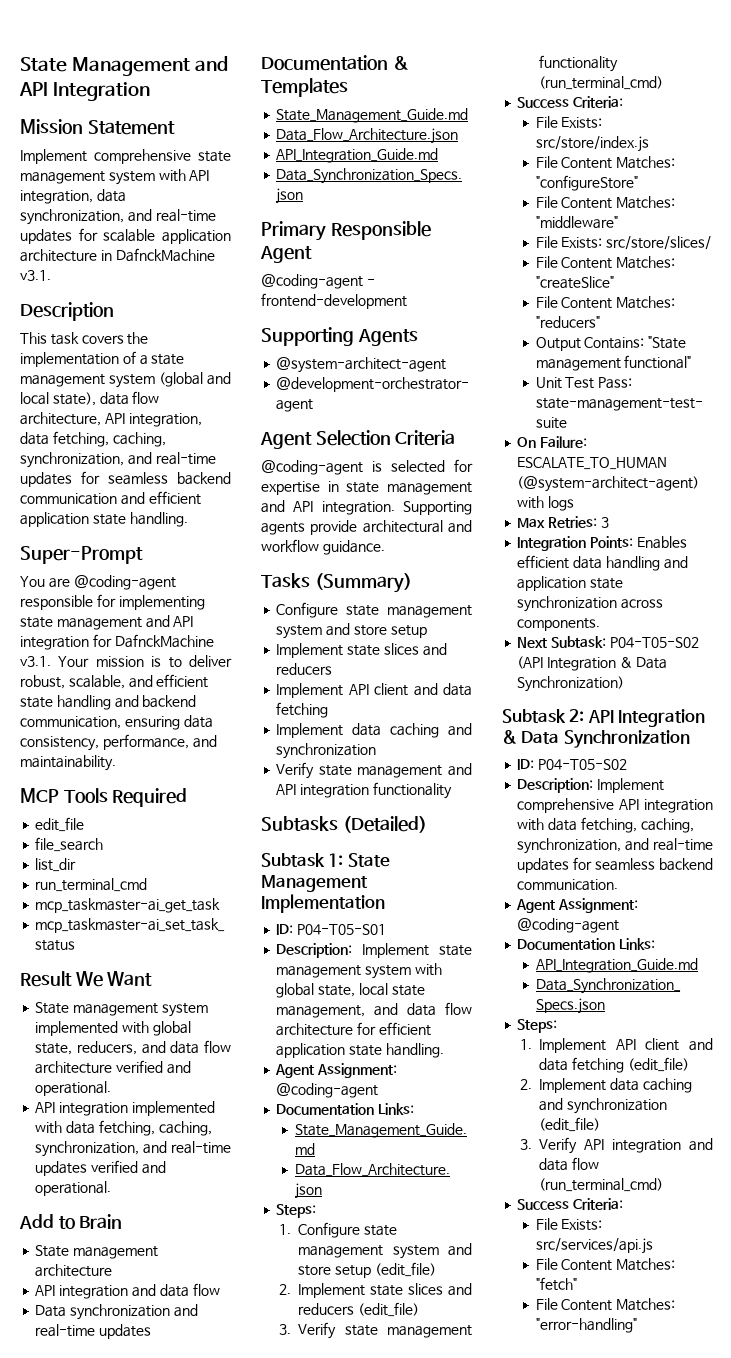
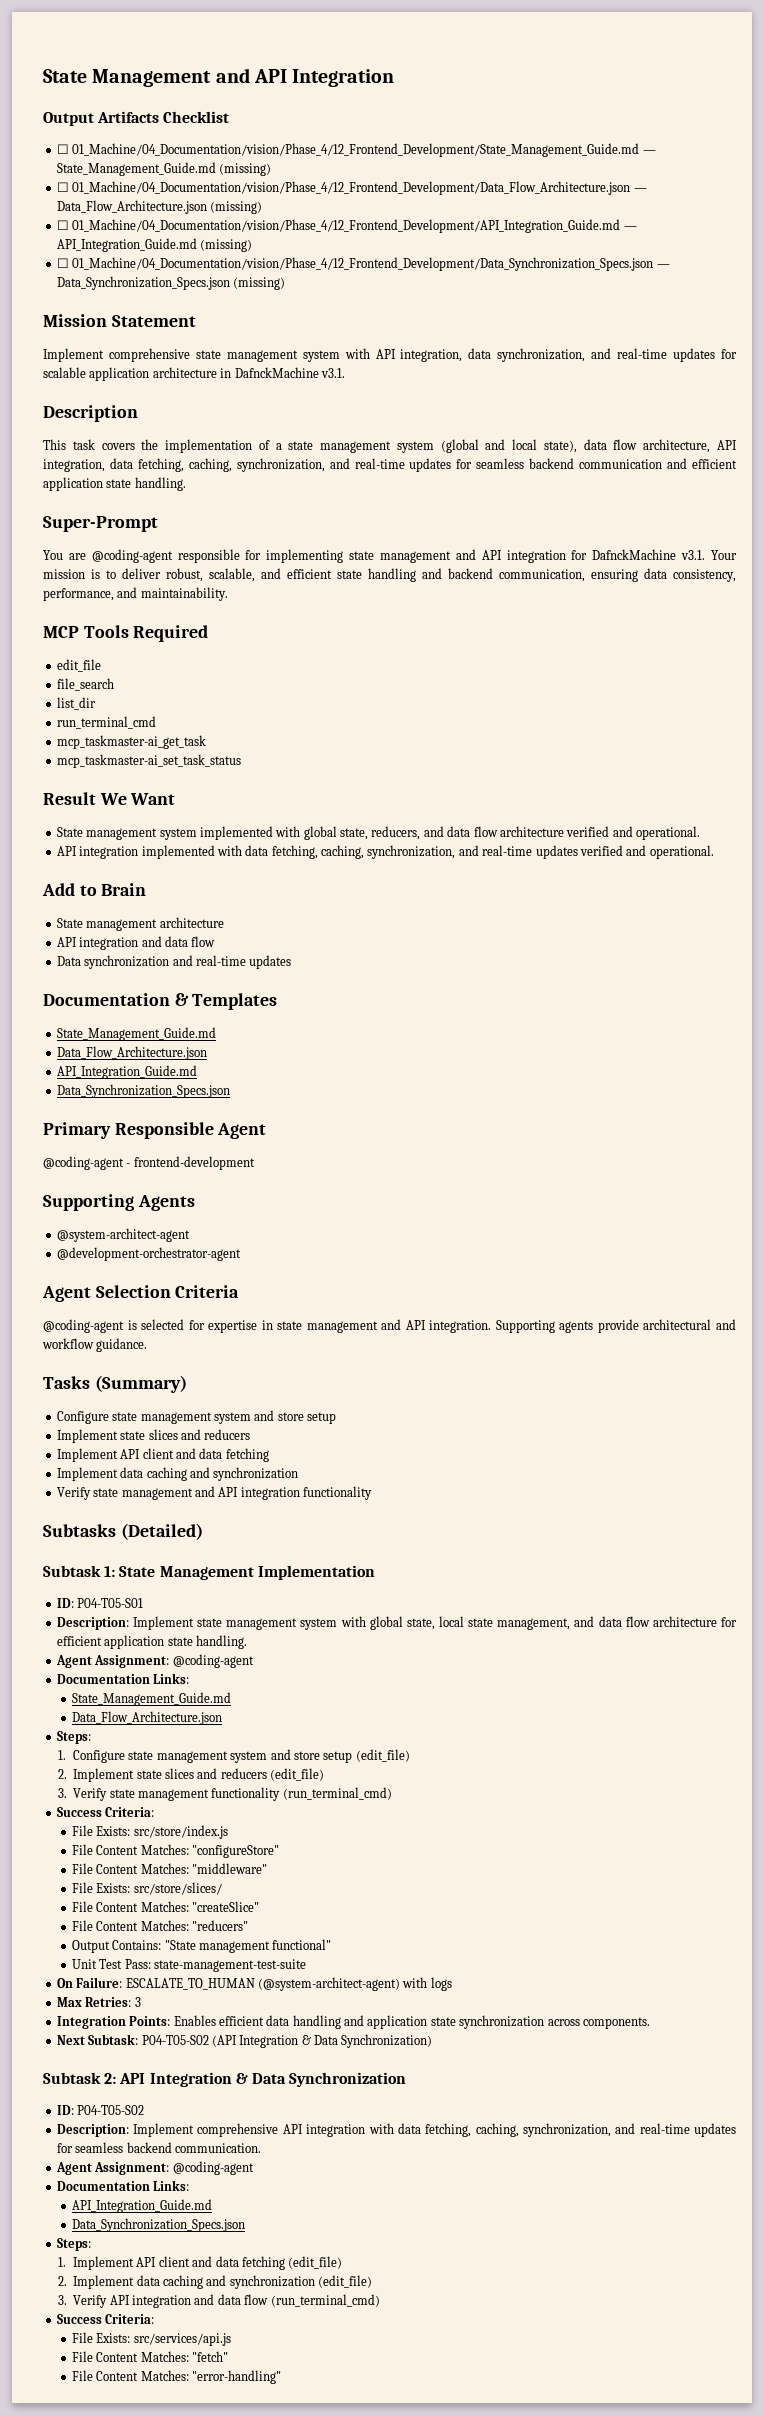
(151, 91) none -> [43,111,230,126] [56,143,656,157] [56,162,272,176] [56,181,647,195] [56,200,263,214] [56,219,637,233] [56,238,253,252] [56,257,670,271] [56,276,286,290] // Output Artifacts Checklist // ☐ 01_Machine/04_Documentation/vision/Phase_4/12_Frontend_Development/State_Management_Guide.md — State_Management_Guide.md (missing) // ☐ 01_Machine/04_Documentation/vision/Phase_4/12_Frontend_Development/Data_Flow_Architecture.json — Data_Flow_Architecture.json (missing) // ☐ 01_Machine/04_Documentation/vision/Phase_4/12_Frontend_Development/API_Integration_Guide.md — API_Integration_Guide.md (missing) // ☐ 01_Machine/04_Documentation/vision/Phase_4/12_Frontend_Development/Data_Synchronization_Specs.json — Data_Synchronization_Specs.json (missing)

